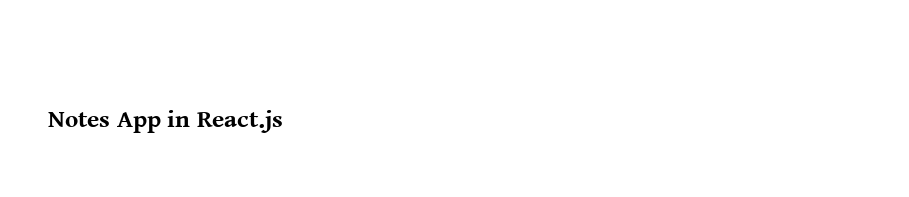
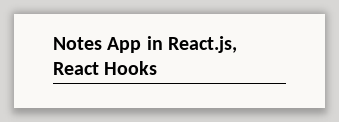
[196,110,283,133] React.js -> [167,36,237,53] [53,61,158,75] React.js, React Hooks

